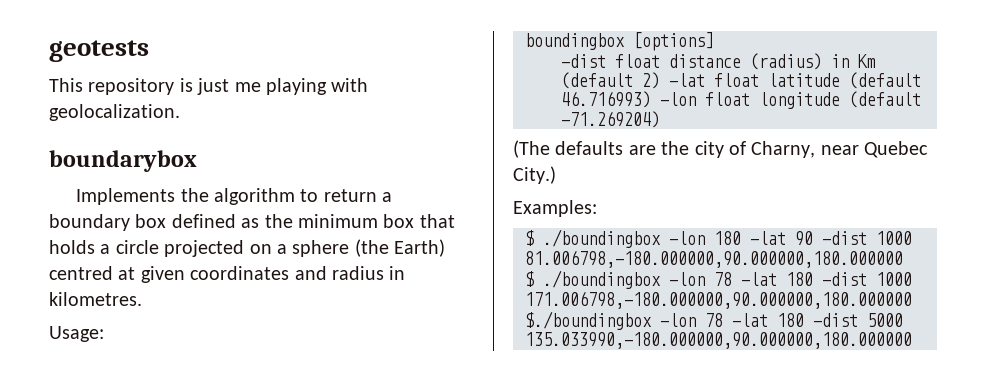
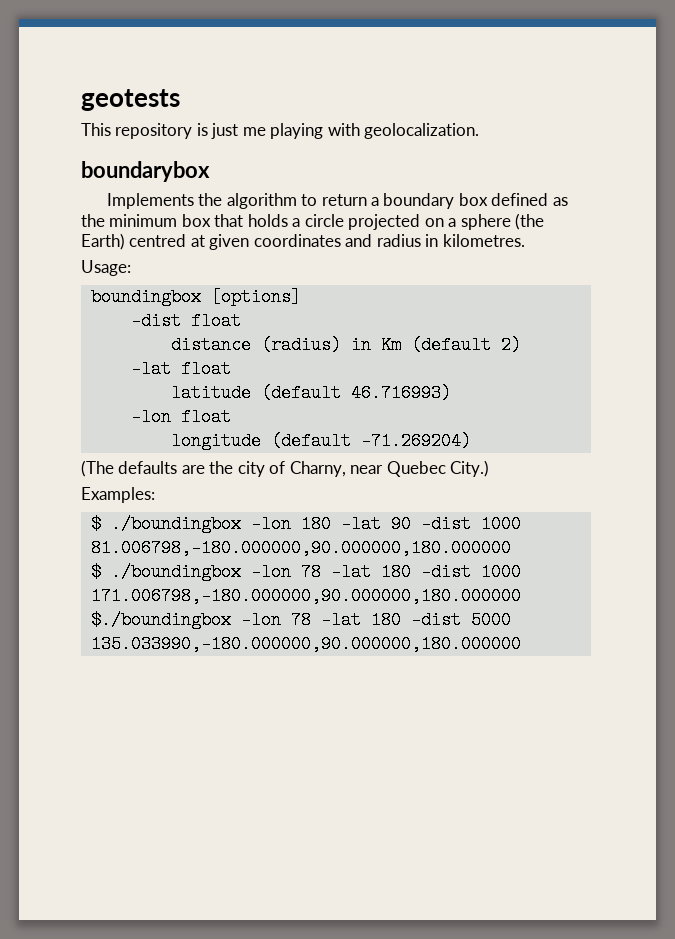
(660, 61) none -> (241, 321) //
(660, 80) none -> (521, 345) //
(759, 80) none -> (231, 369) //
(651, 99) none -> (451, 393) //
(750, 99) none -> (231, 417) //

